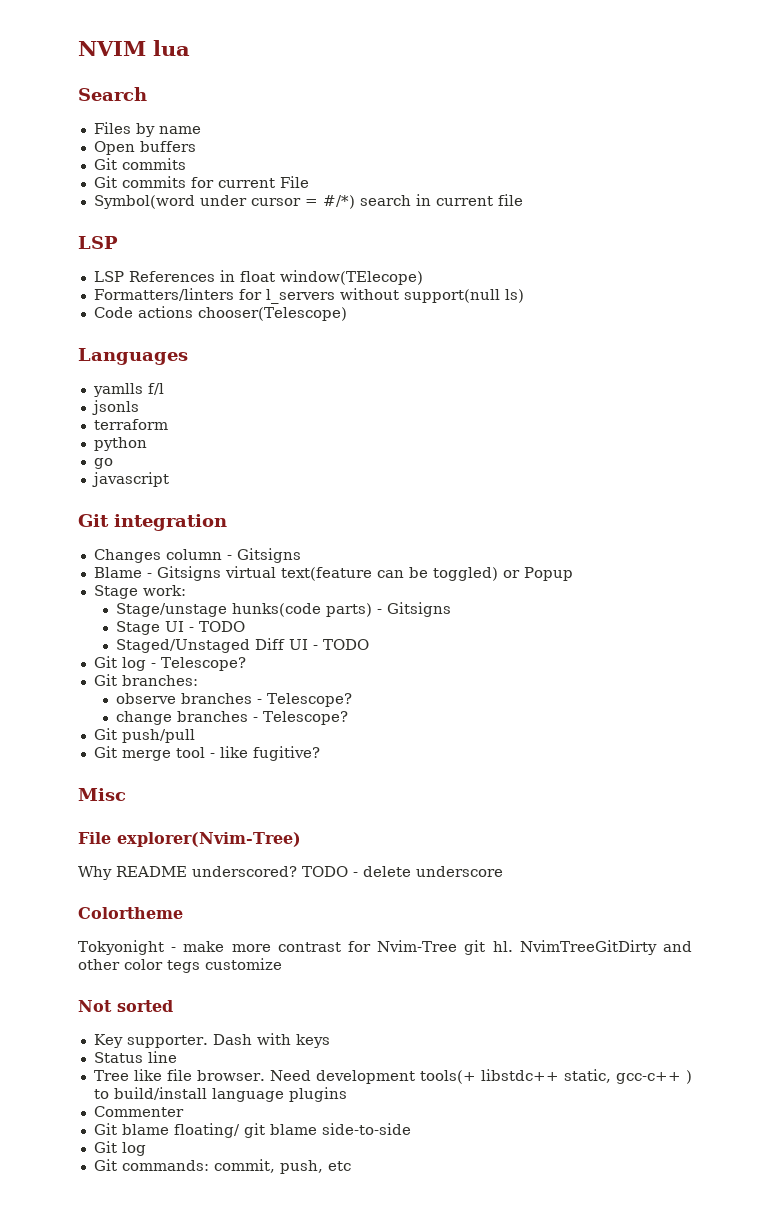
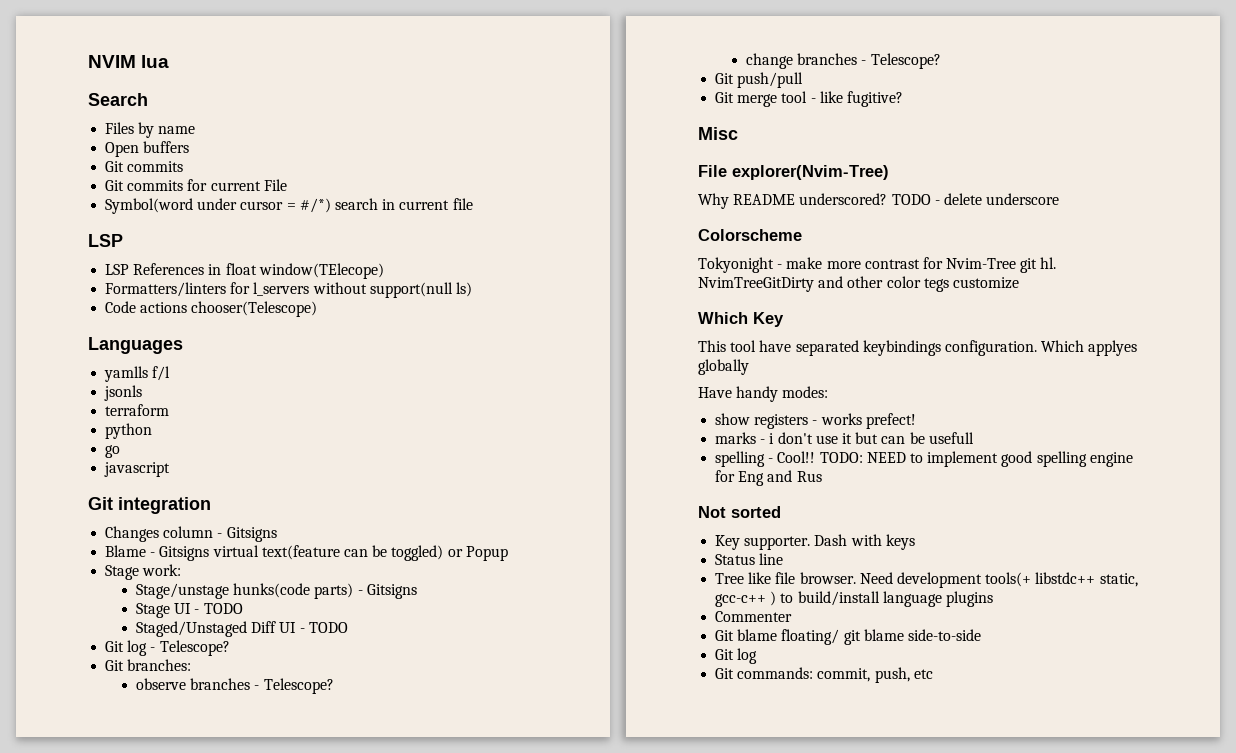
[78,907,183,919] Colortheme -> [698,229,802,241] Colorscheme
(282, 964) none -> [698,312,784,327] [698,340,1138,356] [698,359,749,375] [698,386,829,402] [715,413,916,429] [715,432,974,444] [715,451,1133,467] [715,470,822,486] // Which Key // This tool have separated keybindings configuration. Which applyes globally // Have handy modes: // show registers - works prefect! // marks - i don't use it but can be usefull // spelling - Cool!! TODO: NEED to implement good spelling engine for Eng and Rus

